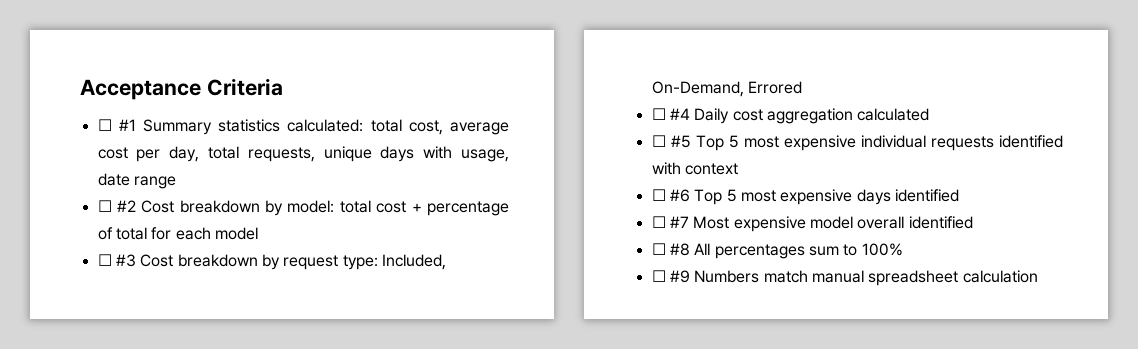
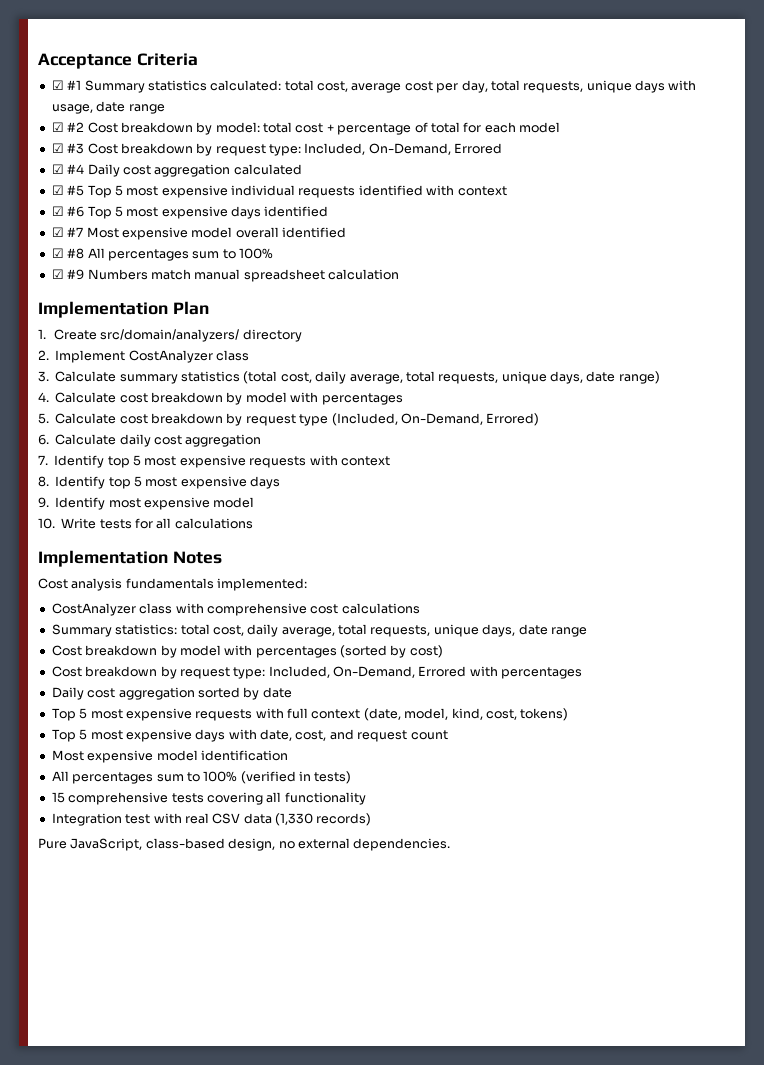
[97,119,112,131] ☐ -> [51,80,64,90] ☑
[97,200,112,212] ☐ -> [51,122,64,132] ☑
[97,254,112,266] ☐ -> [51,143,64,153] ☑
[651,108,666,120] ☐ -> [51,164,64,174] ☑
[651,135,666,147] ☐ -> [51,185,64,195] ☑
[651,189,666,201] ☐ -> [51,206,64,216] ☑
[651,216,666,228] ☐ -> [51,227,64,237] ☑
[651,243,666,255] ☐ -> [51,248,64,258] ☑
[651,270,666,282] ☐ -> [51,269,64,279] ☑
(1038, 276) none -> [38,301,209,318] [38,329,302,342] [38,350,249,363] [38,371,660,384] [38,392,403,405] [38,413,540,426] [38,434,262,447] [38,455,390,468] [38,476,281,489] [38,497,255,510] [38,518,253,529] [38,550,222,567] [38,578,308,591] [51,603,420,616] [51,624,587,637] [51,645,443,658] [51,666,583,679] [51,687,292,700] [51,708,569,721] [51,729,448,742] [51,750,288,763] [51,771,352,784] [51,792,366,805] [51,813,372,826] [38,838,451,851] // Implementation Plan // 1. Create src/domain/analyzers/ directory // 2. Implement CostAnalyzer class // 3. Calculate summary statistics (total cost, daily average, total requests, unique days, date range) // 4. Calculate cost breakdown by model with percentages // 5. Calculate cost breakdown by request type (Included, On-Demand, Errored) // 6. Calculate daily cost aggregation // 7. Identify top 5 most expensive requests with context // 8. Identify top 5 most expensive days // 9. Identify most expensive model // 10. Write tests for all calculations // Implementation Notes // Cost analysis fundamentals implemented: // CostAnalyzer class with comprehensive cost calculations // Summary statistics: total cost, daily average, total requests, unique days, date range // Cost breakdown by model with percentages (sorted by cost) // Cost breakdown by request type: Included, On-Demand, Errored with percentages // Daily cost aggregation sorted by date // Top 5 most expensive requests with full context (date, model, kind, cost, tokens) // Top 5 most expensive days with date, cost, and request count // Most expensive model identification // All percentages sum to 100% (verified in tests) // 15 comprehensive tests covering all functionality // Integration test with real CSV data (1,330 records) // Pure JavaScript, class-based design, no external dependencies.

